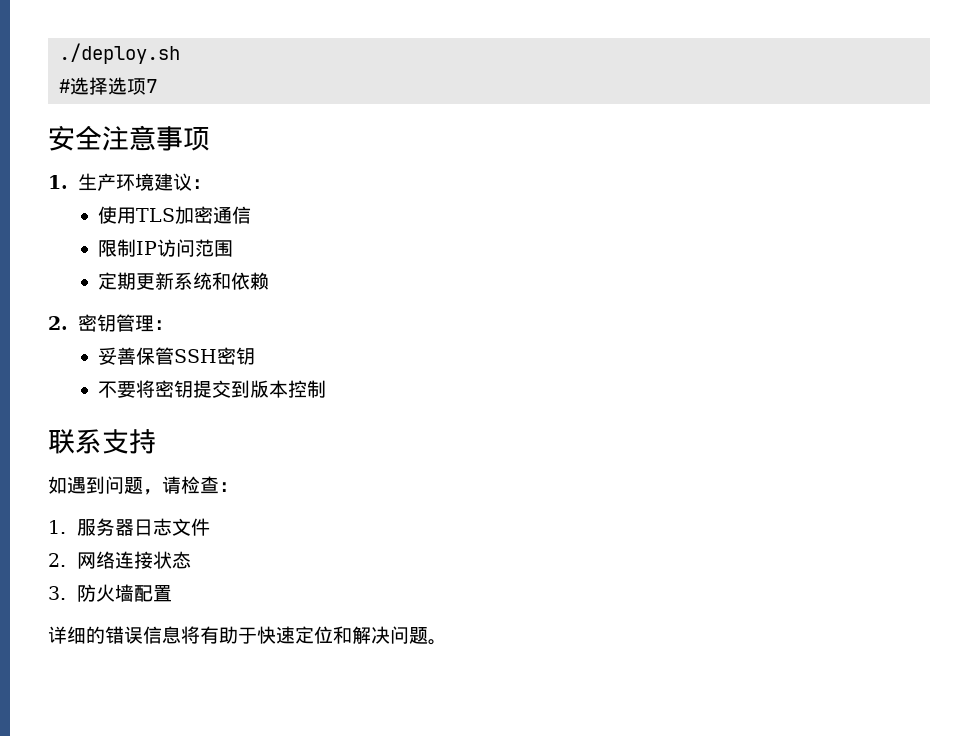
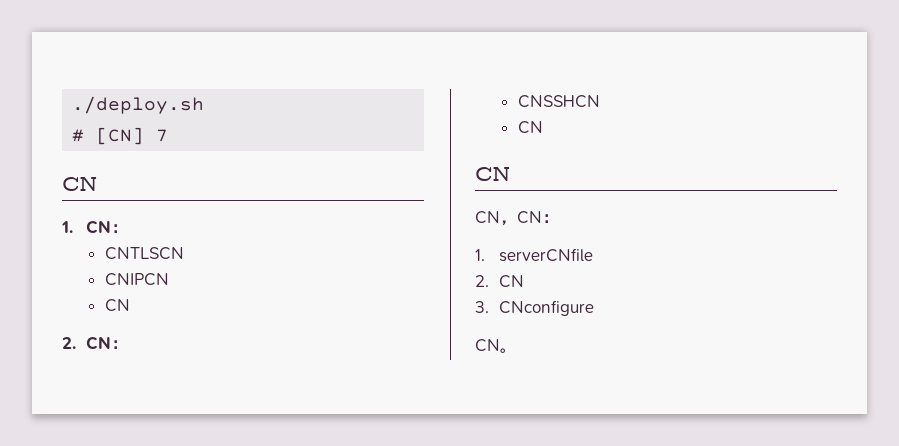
[70,77,147,95] 选择选项 -> [96,127,145,145] [CN]
[48,125,210,151] [48,173,211,191] [97,206,251,224] [97,239,233,257] [97,272,269,290] [48,314,173,332] [97,347,255,365] [97,380,326,398] [48,429,156,454] [48,476,238,495] [48,518,210,536] [48,551,191,569] [48,584,172,602] [48,626,428,644] 安全注意事项 // 1.生产环境建议： // 使用TLS加密通信 // 限制IP访问范围 // 定期更新系统和依赖 // 2.密钥管理： // 妥善保管SSH密钥 // 不要将密钥提交到版本控制 // 联系支持 // 如遇到问题，请检查： // 1.服务器日志文件 // 2.网络连接状态 // 3.防火墙配置 // 详细的错误信息将有助于快速定位和解决问题 -> [62,176,98,191] [61,220,129,234] [104,247,184,260] [104,273,169,286] [104,299,130,312] [62,336,129,350] [517,95,600,108] [517,121,543,134] [475,166,511,181] [475,211,559,226] [475,248,594,262] [475,275,525,288] [475,300,595,316] [475,339,500,352] CN // 1. CN： // CNTLSCN // CNIPCN // CN // 2. CN： // CNSSHCN // CN // CN // CN，CN： // 1. serverCNfile // 2. CN // 3. CNconfigure // CN

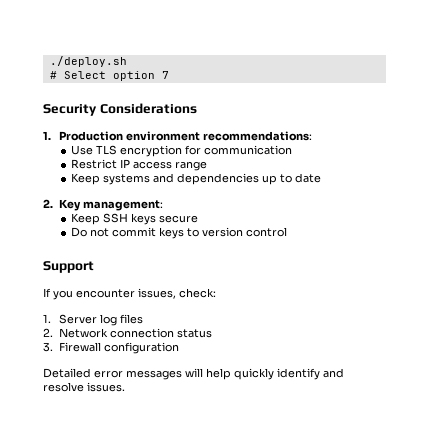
[96,127,145,145] [CN] -> [63,71,155,81] Select option
[62,176,98,191] [61,220,129,234] [104,247,184,260] [104,273,169,286] [104,299,130,312] [62,336,129,350] [517,95,600,108] [517,121,543,134] [475,166,511,181] [475,211,559,226] [475,248,594,262] [475,275,525,288] [475,300,595,316] [475,339,517,353] CN // 1. CN： // CNTLSCN // CNIPCN // CN // 2. CN： // CNSSHCN // CN // CN // CN，CN： // 1. serverCNfile // 2. CN // 3. CNconfigure // CN。 -> [43,103,197,116] [43,131,312,141] [71,145,293,157] [71,159,208,171] [71,173,322,185] [43,199,163,211] [71,213,199,225] [71,227,288,239] [43,261,94,273] [43,288,216,300] [43,314,143,326] [43,328,212,338] [43,342,179,354] [43,368,344,380] [43,382,125,392] Security Considerations // 1. Production environment recommendations: // Use TLS encryption for communication // Restrict IP access range // Keep systems and dependencies up to date // 2. Key management: // Keep SSH keys secure // Do not commit keys to version control // Support // If you encounter issues, check: // 1. Server log files // 2. Network connection status // 3. Firewall configuration // Detailed error messages will help quickly identify and resolve issues.

